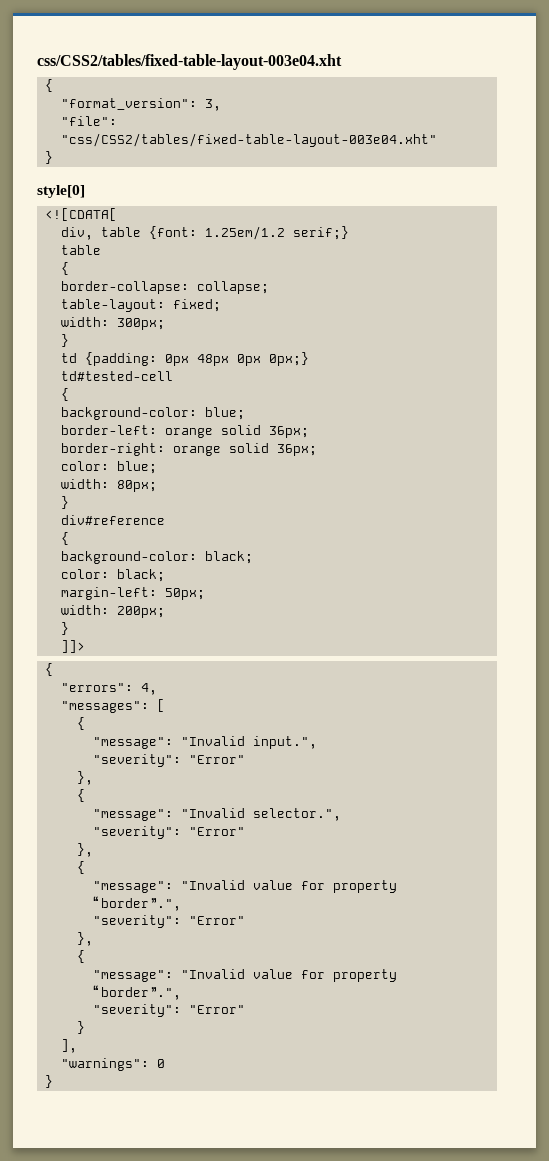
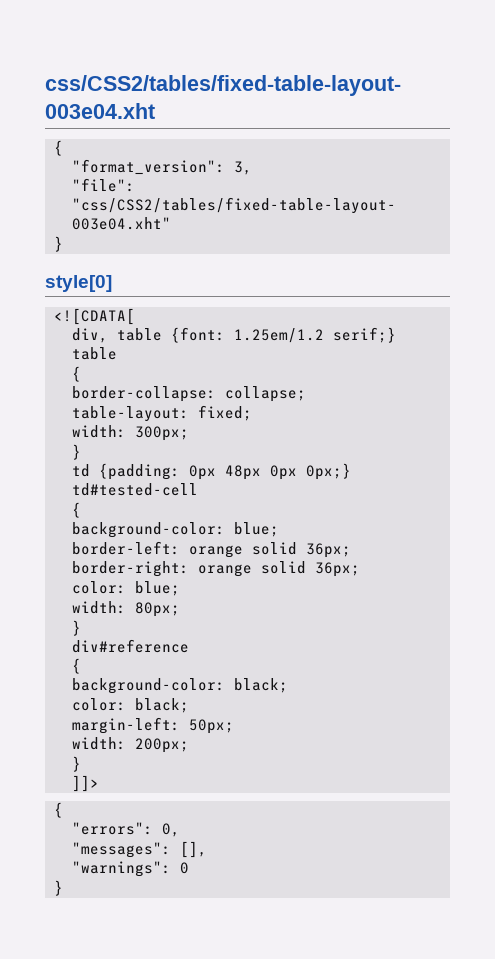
[141,683,158,695] 4, -> [162,823,181,837] 0,
[157,699,166,712] [77,717,86,730] [93,736,318,749] [93,754,246,767] [77,771,94,785] [77,789,86,802] [93,808,342,821] [93,826,246,839] [77,843,94,857] [77,861,86,874] [93,880,398,893] [93,896,182,911] [93,915,246,928] [77,932,94,946] [77,950,86,963] [93,969,398,982] [93,985,182,1000] [93,1004,246,1017] [77,1021,86,1034] [61,1039,78,1053] [ // { // "message": "Invalid input.", // "severity": "Error" // }, // { // "message": "Invalid selector.", // "severity": "Error" // }, // { // "message": "Invalid value for property “border”.", // "severity": "Error" // }, // { // "message": "Invalid value for property “border”.", // "severity": "Error" // } // ], -> [180,841,208,858] [],

